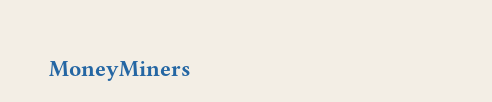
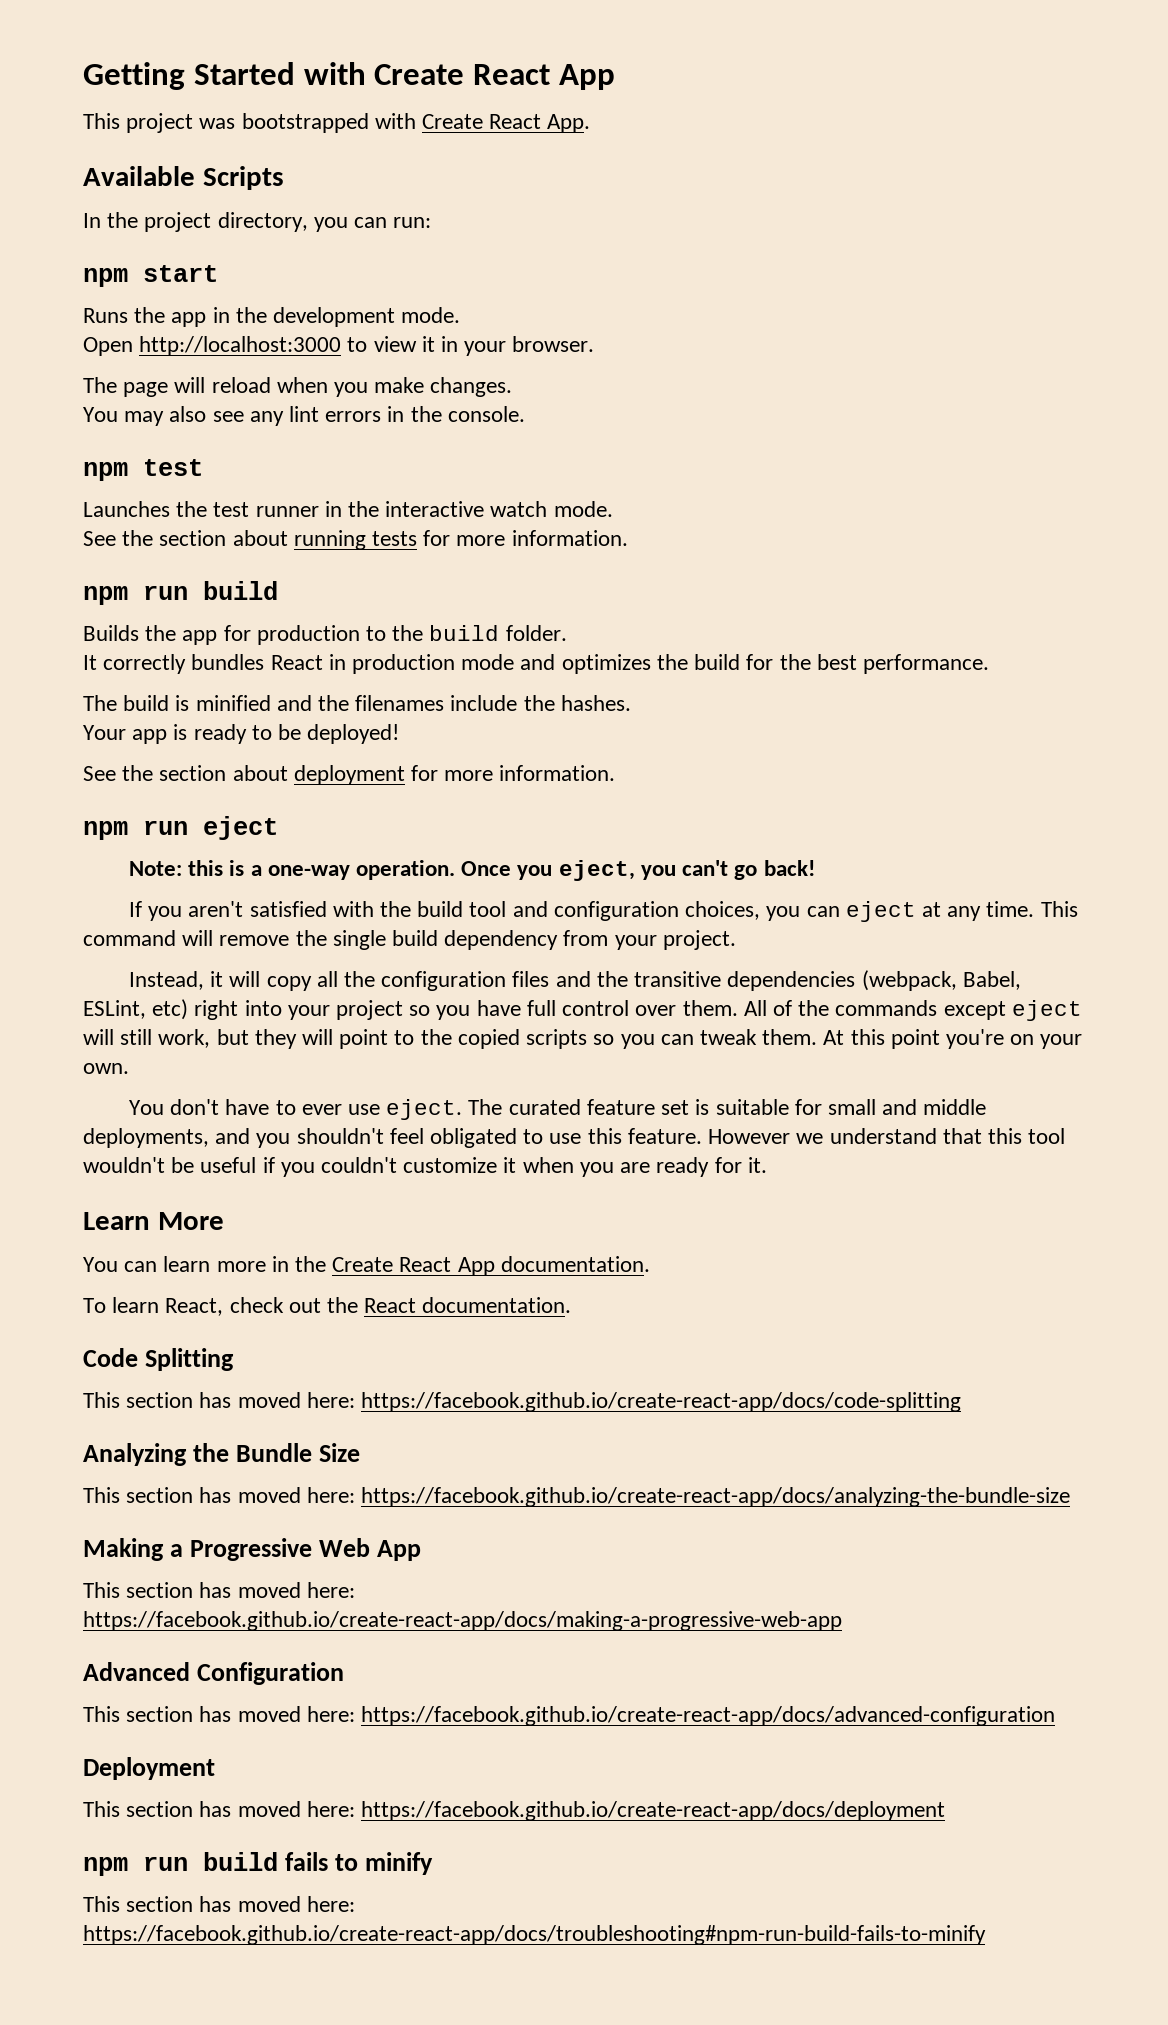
[49,61,191,81] MoneyMiners -> [83,62,615,90] [83,113,591,133] [83,166,284,190] [83,212,432,232] [83,265,218,287] [83,307,461,327] [83,336,595,356] [83,377,513,397] [83,406,525,426] [83,459,203,481] [83,501,613,517] [83,530,628,550] [83,581,278,605] [83,625,567,645] [83,654,989,674] [83,695,631,711] [83,724,400,744] [83,765,616,785] [83,816,278,840] [129,860,815,881] [129,901,1078,922] [83,930,736,950] [129,970,1021,991] [83,999,1082,1021] [83,1029,1083,1049] [83,1063,129,1074] [129,1099,987,1120] [83,1128,1066,1148] [83,1157,767,1177] [83,1212,224,1230] [83,1256,650,1276] [83,1297,572,1316] [83,1348,235,1371] [83,1392,962,1412] [83,1443,361,1466] [83,1487,1071,1507] [83,1538,422,1561] [83,1582,355,1598] [83,1611,842,1631] [83,1662,345,1685] [83,1706,1056,1726] [83,1757,215,1780] [83,1801,946,1821] [83,1852,434,1876] [83,1896,355,1912] [83,1925,986,1945] Getting Started with Create React App // This project was bootstrapped with Create React App. // Available Scripts // In the project directory, you can run: // npm start // Runs the app in the development mode. // Open http://localhost:3000 to view it in your browser. // The page will reload when you make changes. // You may also see any lint errors in the console. // npm test // Launches the test runner in the interactive watch mode. // See the section about running tests for more information. // npm run build // Builds the app for production to the build folder. // It correctly bundles React in production mode and optimizes the build for the best performance. // The build is minified and the filenames include the hashes. // Your app is ready to be deployed! // See the section about deployment for more information. // npm run eject // Note: this is a one-way operation. Once you eject, you can't go back! // If you aren't satisfied with the build tool and configuration choices, you can eject at any time. This command will remove the single build dependency from your project. // Instead, it will copy all the configuration files and the transitive dependencies (webpack, Babel, ESLint, etc) right into your project so you have full control over them. All of the commands except eject will still work, but they will point to the copied scripts so you can tweak them. At this point you're on your own. // You don't have to ever use eject. The curated feature set is suitable for small and middle deployments, and you shouldn't feel obligated to use this feature. However we understand that this tool wouldn't be useful if you couldn't customize it when you are ready for it. // Learn More // You can learn more in the Create React App documentation. // To learn React, check out the React documentation. // Code Splitting // This section has moved here: https://facebook.github.io/create-react-app/docs/code-splitting // Analyzing the Bundle Size // This section has moved here: https://facebook.github.io/create-react-app/docs/analyzing-the-bundle-size // Making a Progressive Web App // This section has moved here: https://facebook.github.io/create-react-app/docs/making-a-progressive-web-app // Advanced Configuration // This section has moved here: https://facebook.github.io/create-react-app/docs/advanced-configuration // Deployment // This section has moved here: https://facebook.github.io/create-react-app/docs/deployment // npm run build fails to minify // This section has moved here: https://facebook.github.io/create-react-app/docs/troubleshooting#npm-run-build-fails-to-minify

